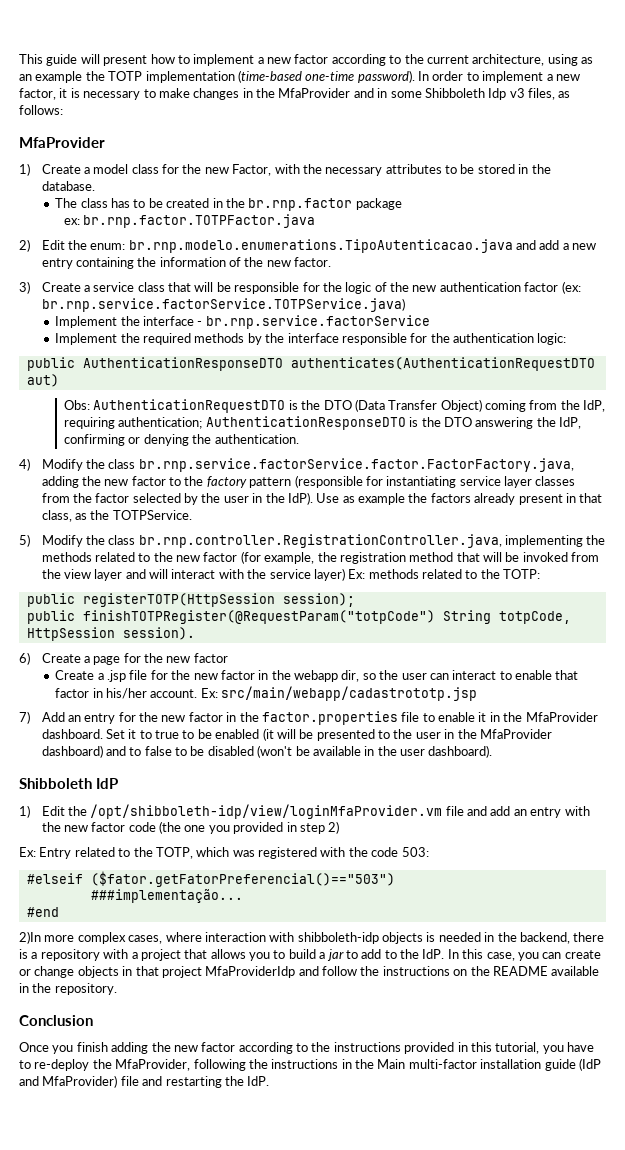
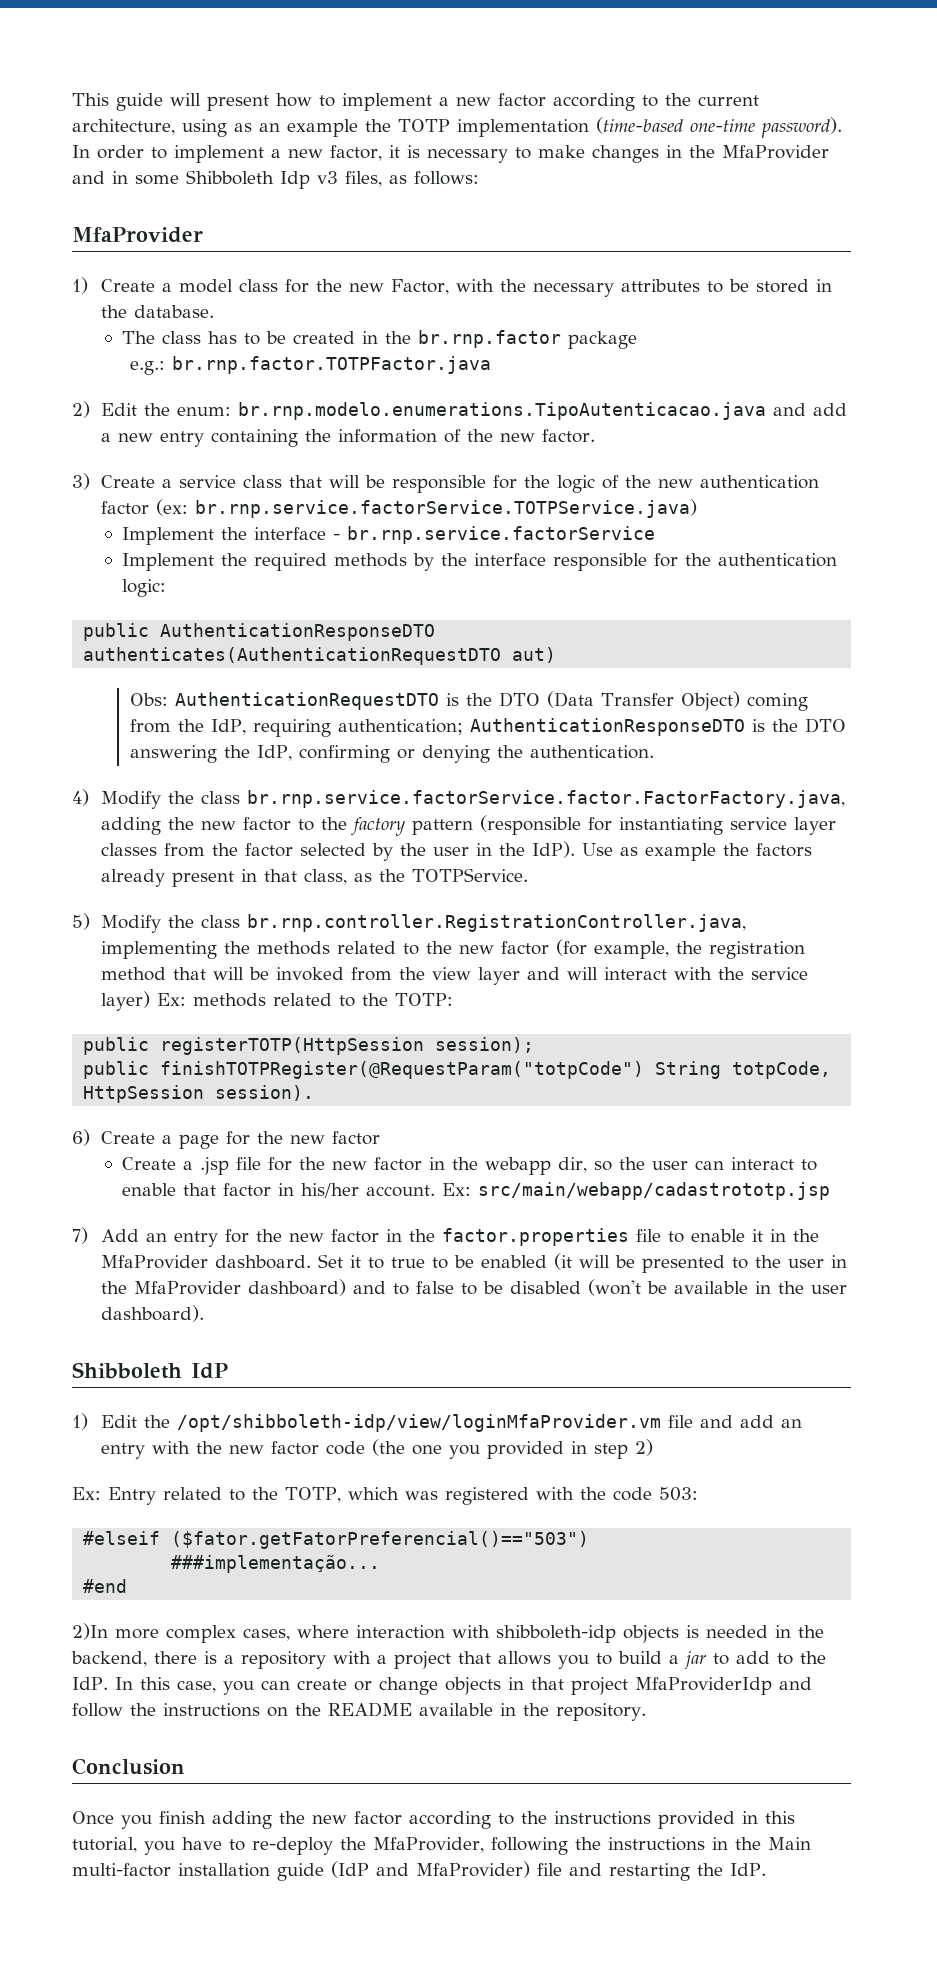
[64,218,81,225] ex: -> [129,361,165,375] e.g.:

